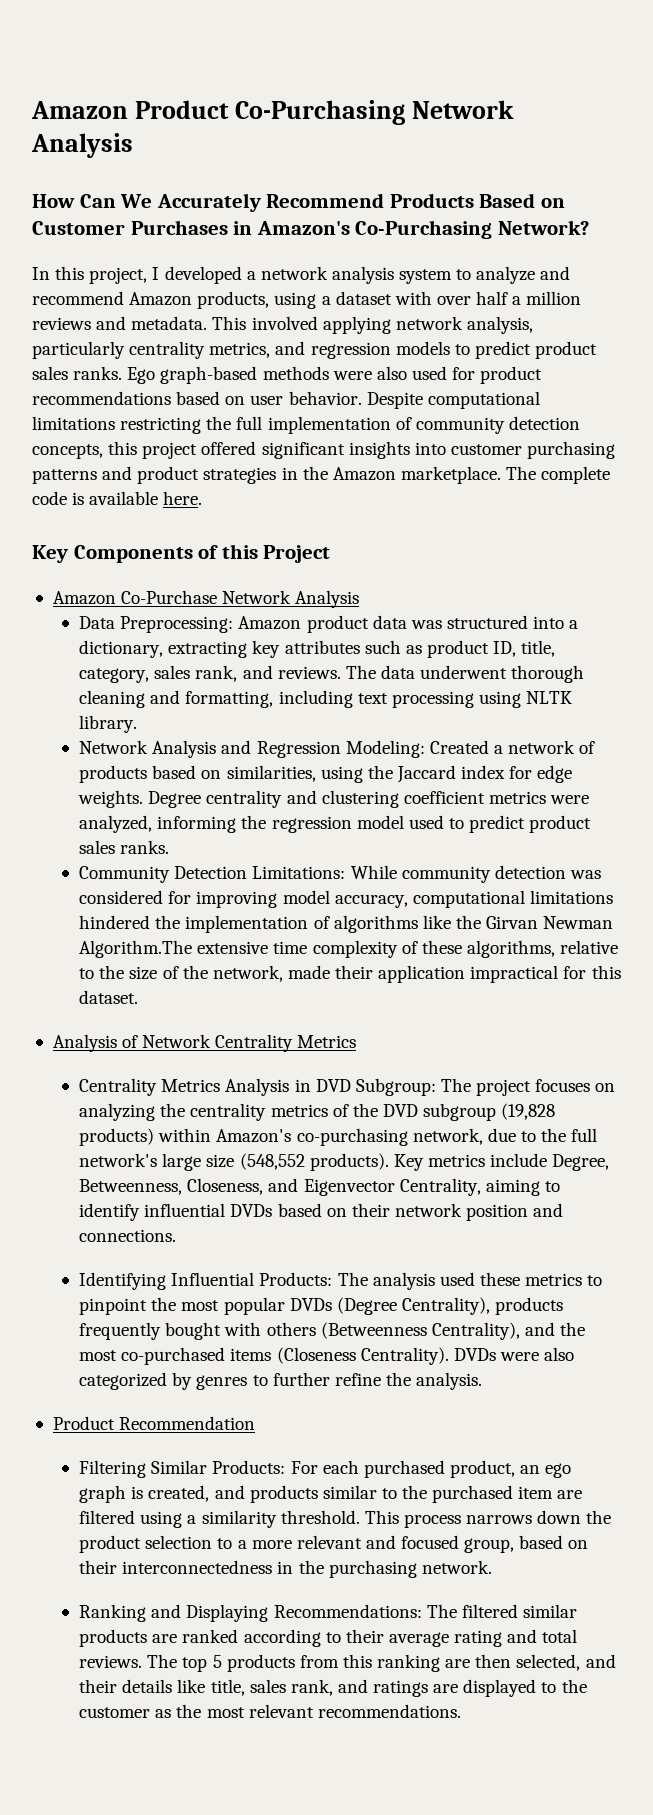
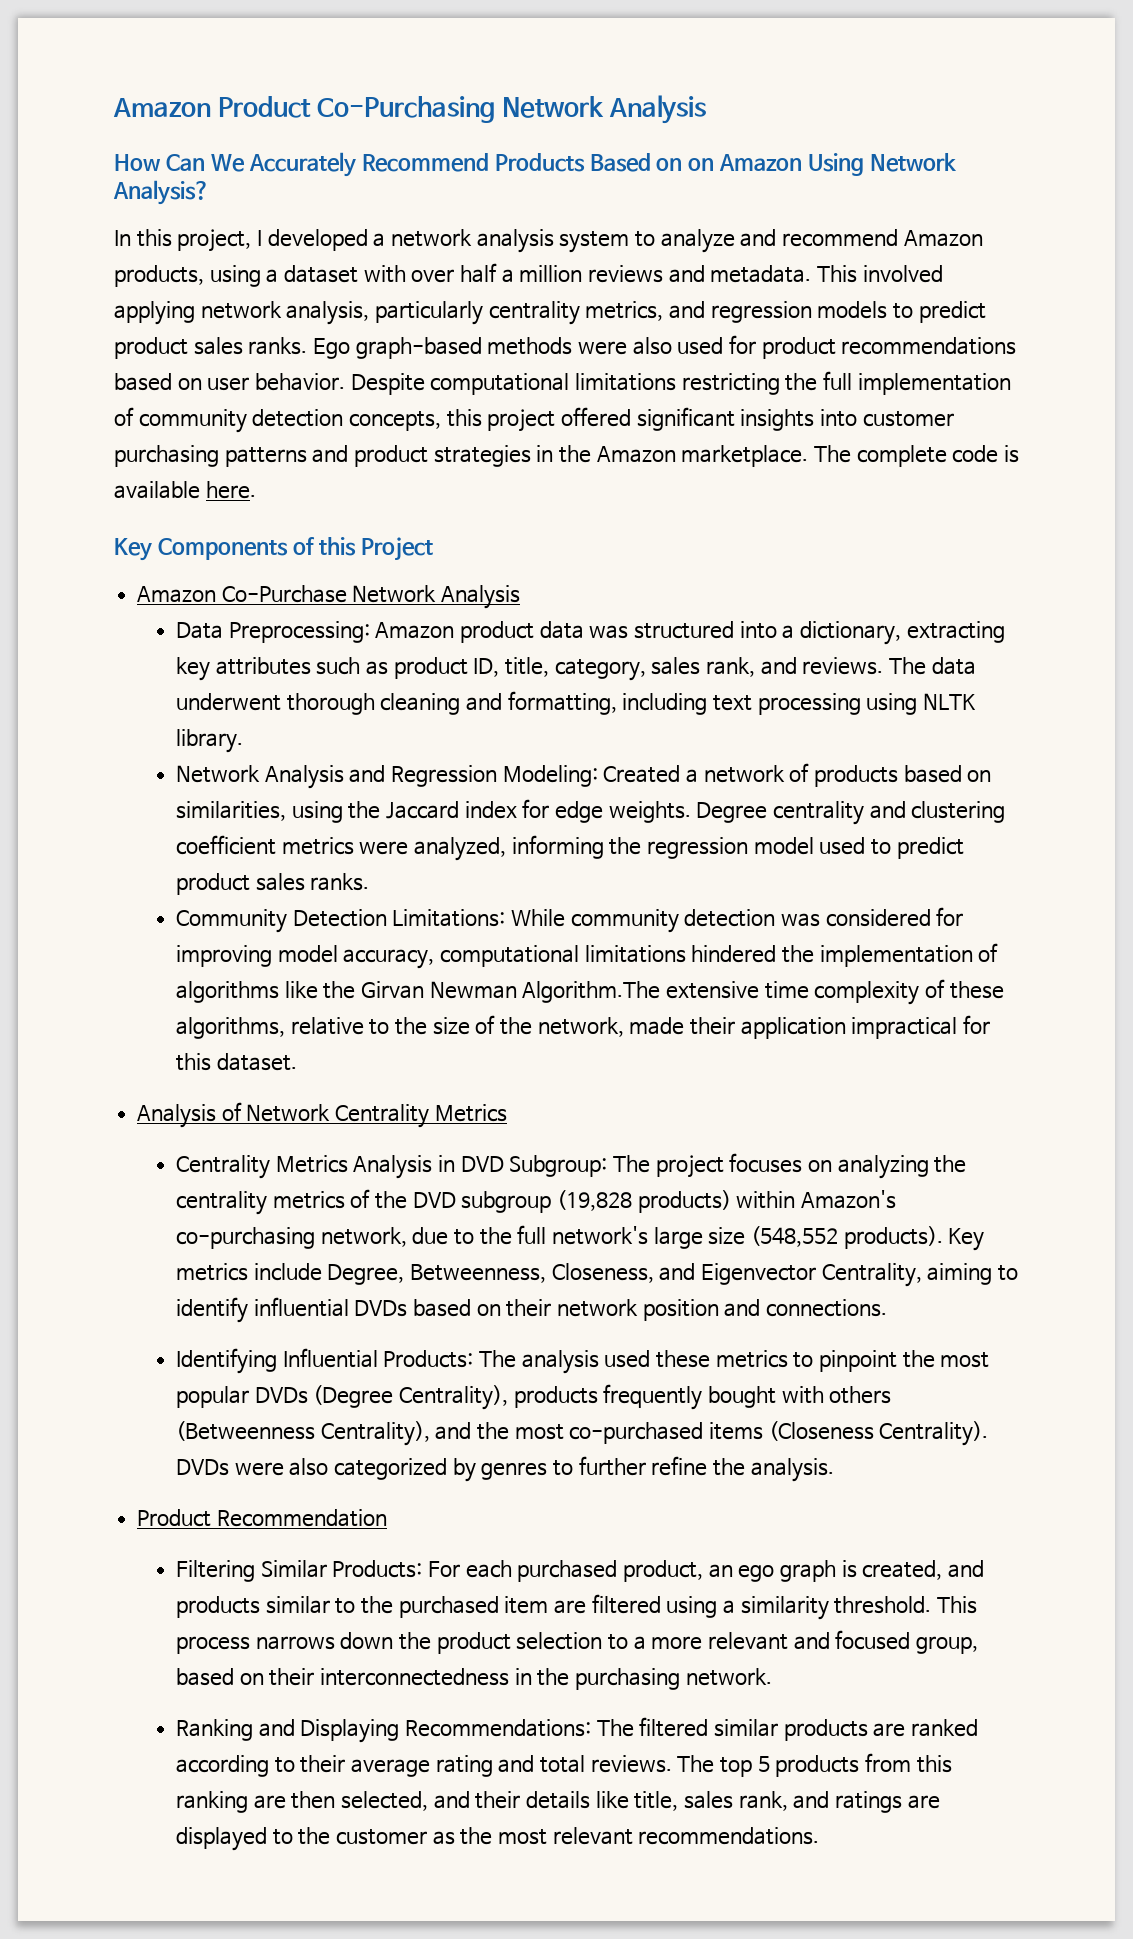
[32,220,589,239] Customer Purchases in Amazon's Co-Purchasing Network? -> [688,153,958,176] [113,180,210,205] on Amazon Using Network Analysis?

